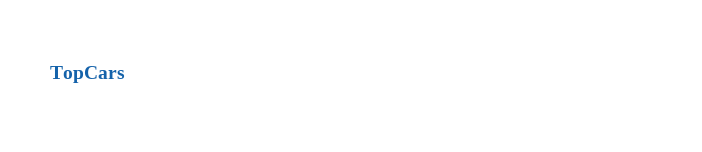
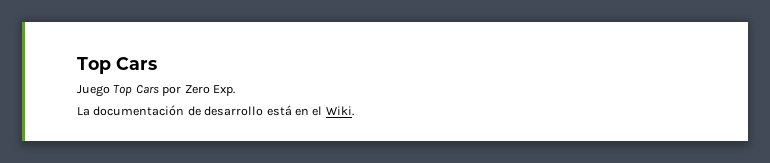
[50,66,125,83] TopCars -> [77,57,157,74] [77,85,235,97] [77,105,354,116] Top Cars // Juego Top Cars por Zero Exp. // La documentación de desarrollo está en el Wiki.

